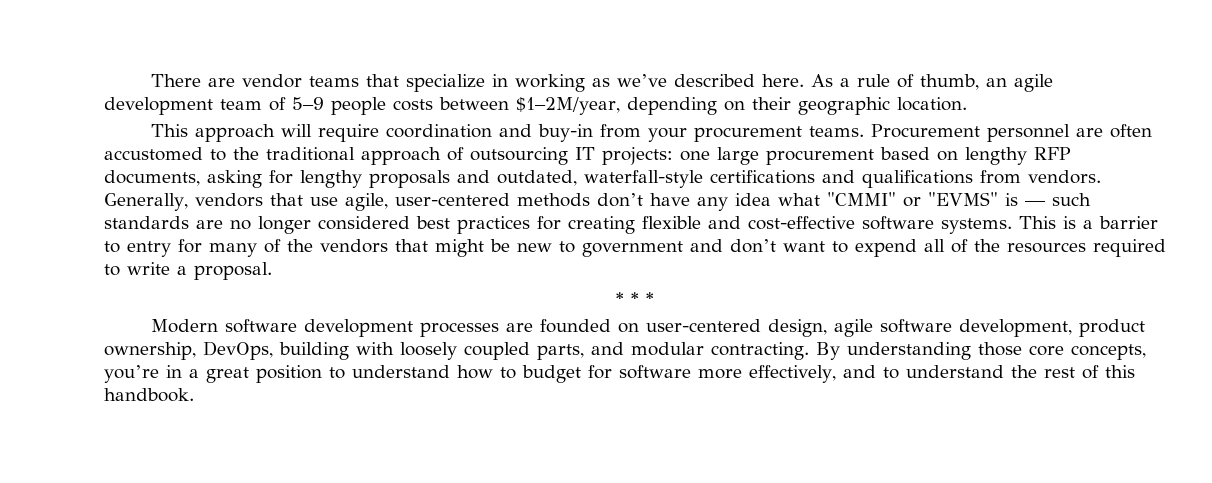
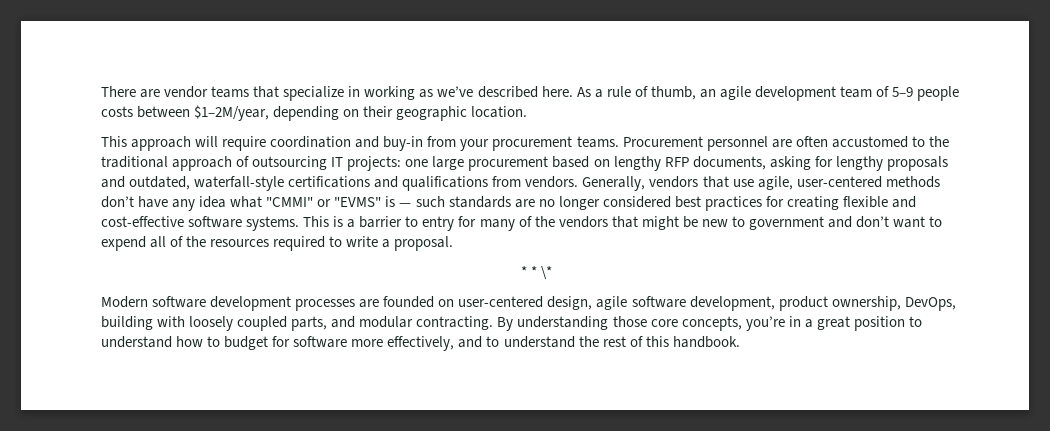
[646,292,654,305] * -> [541,266,553,280] \*

